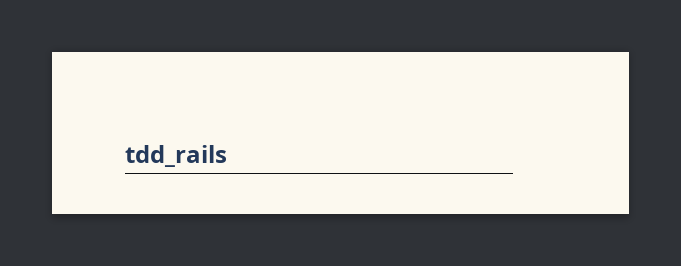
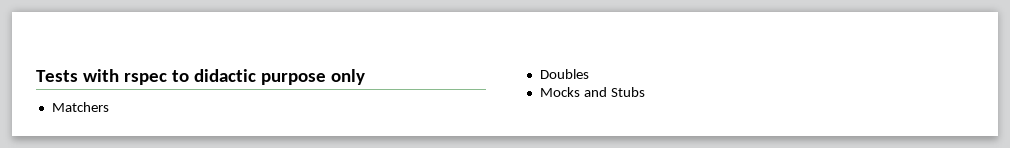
[125,145,227,167] tdd_rails -> [36,69,365,85] [51,102,109,112] [539,69,589,79] [539,87,645,97] Tests with rspec to didactic purpose only // Matchers // Doubles // Mocks and Stubs

